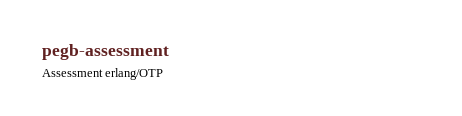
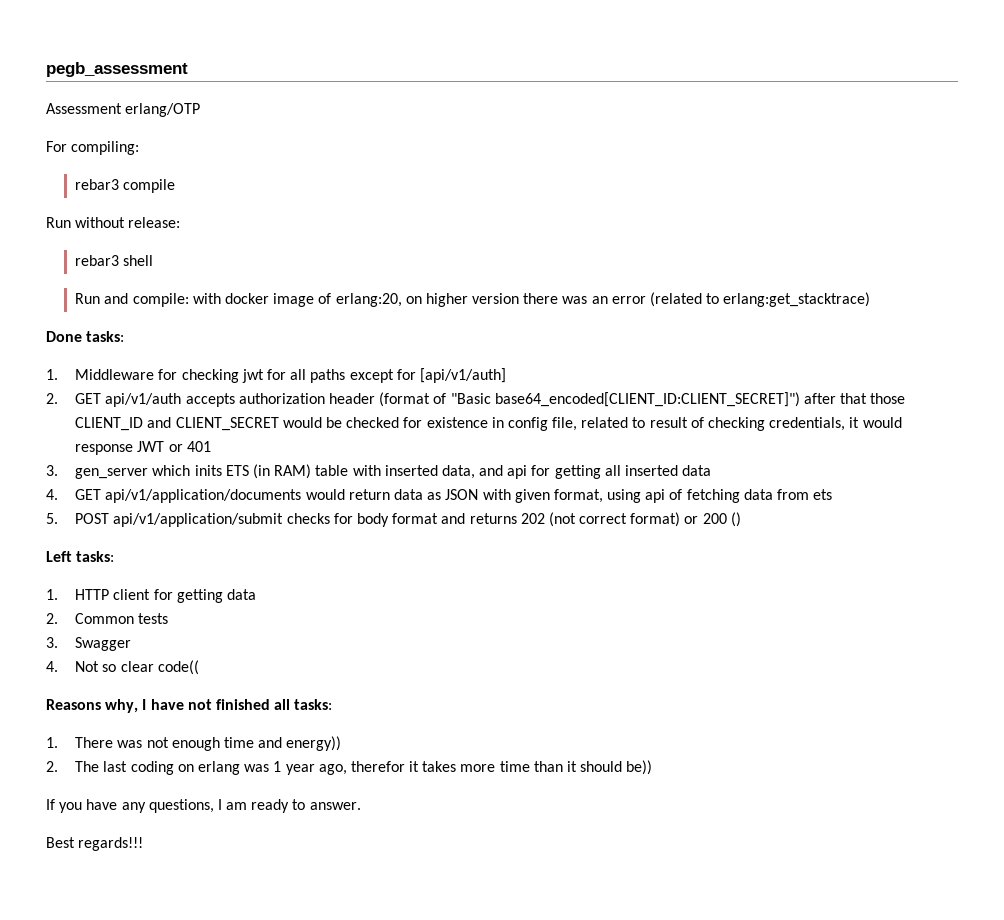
[42,44,169,60] pegb-assessment -> [46,62,188,77] pegb_assessment
(164, 74) none -> [46,141,140,155] [75,179,176,193] [46,217,181,228] [75,255,154,266] [75,292,871,307] [46,331,125,342] [46,368,506,383] [46,392,906,407] [75,417,902,431] [75,441,211,455] [46,464,712,479] [46,489,833,503] [46,512,741,527] [46,551,115,562] [46,589,256,603] [46,613,169,624] [46,637,132,651] [46,660,199,675] [46,699,333,713] [46,736,342,751] [46,760,653,775] [46,799,361,813] [46,837,144,851] // For compiling: // rebar3 compile // Run without release: // rebar3 shell // Run and compile: with docker image of erlang:20, on higher version there was an error (related to erlang:get_stacktrace) // Done tasks: // 1. Middleware for checking jwt for all paths except for [api/v1/auth] // 2. GET api/v1/auth accepts authorization header (format of "Basic base64_encoded[CLIENT_ID:CLIENT_SECRET]") after that those CLIENT_ID and CLIENT_SECRET would be checked for existence in config file, related to result of checking credentials, it would response JWT or 401 // 3. gen_server which inits ETS (in RAM) table with inserted data, and api for getting all inserted data // 4. GET api/v1/application/documents would return data as JSON with given format, using api of fetching data from ets // 5. POST api/v1/application/submit checks for body format and returns 202 (not correct format) or 200 () // Left tasks: // 1. HTTP client for getting data // 2. Common tests // 3. Swagger // 4. Not so clear code(( // Reasons why, I have not finished all tasks: // 1. There was not enough time and energy)) // 2. The last coding on erlang was 1 year ago, therefor it takes more time than it should be)) // If you have any questions, I am ready to answer. // Best regards!!!

